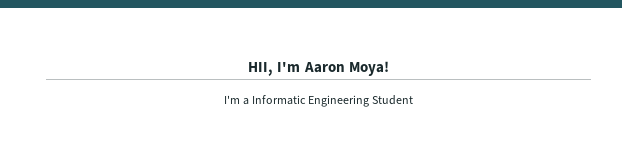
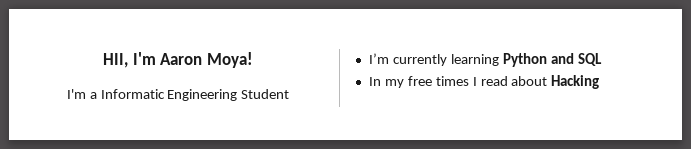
(414, 100) none -> [368,53,602,67] [368,75,600,89] // I’m currently learning Python and SQL // In my free times I read about Hacking

